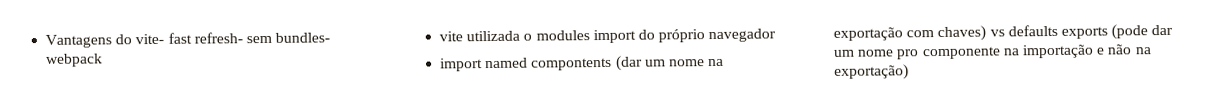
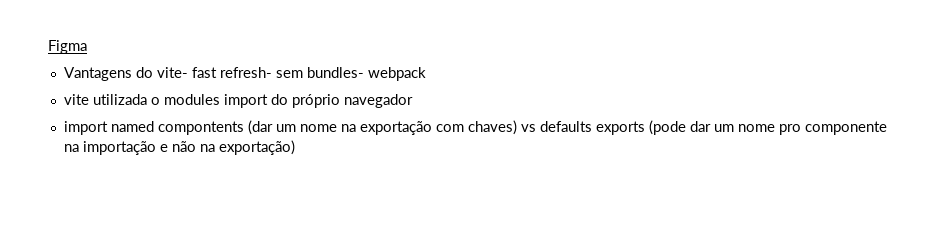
(45, 41) none -> [48,40,87,54] Figma //

